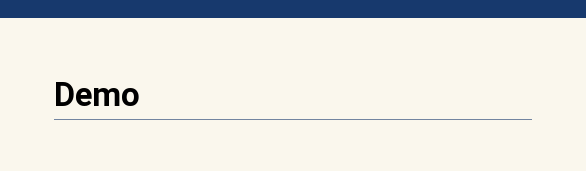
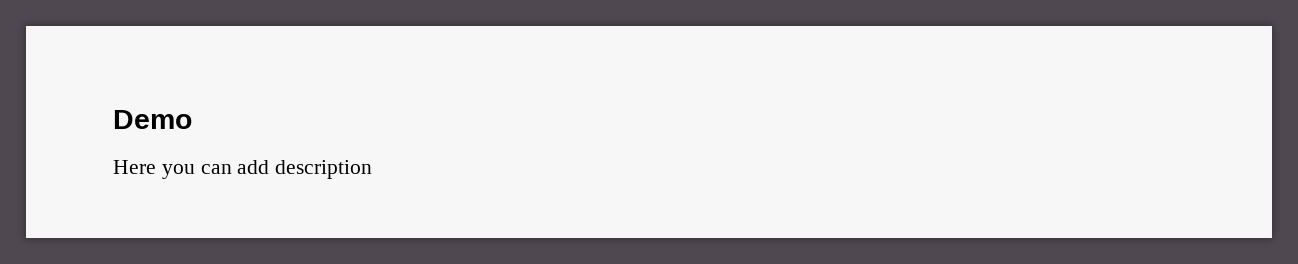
(140, 94) none -> [113,160,373,179] // Here you can add description

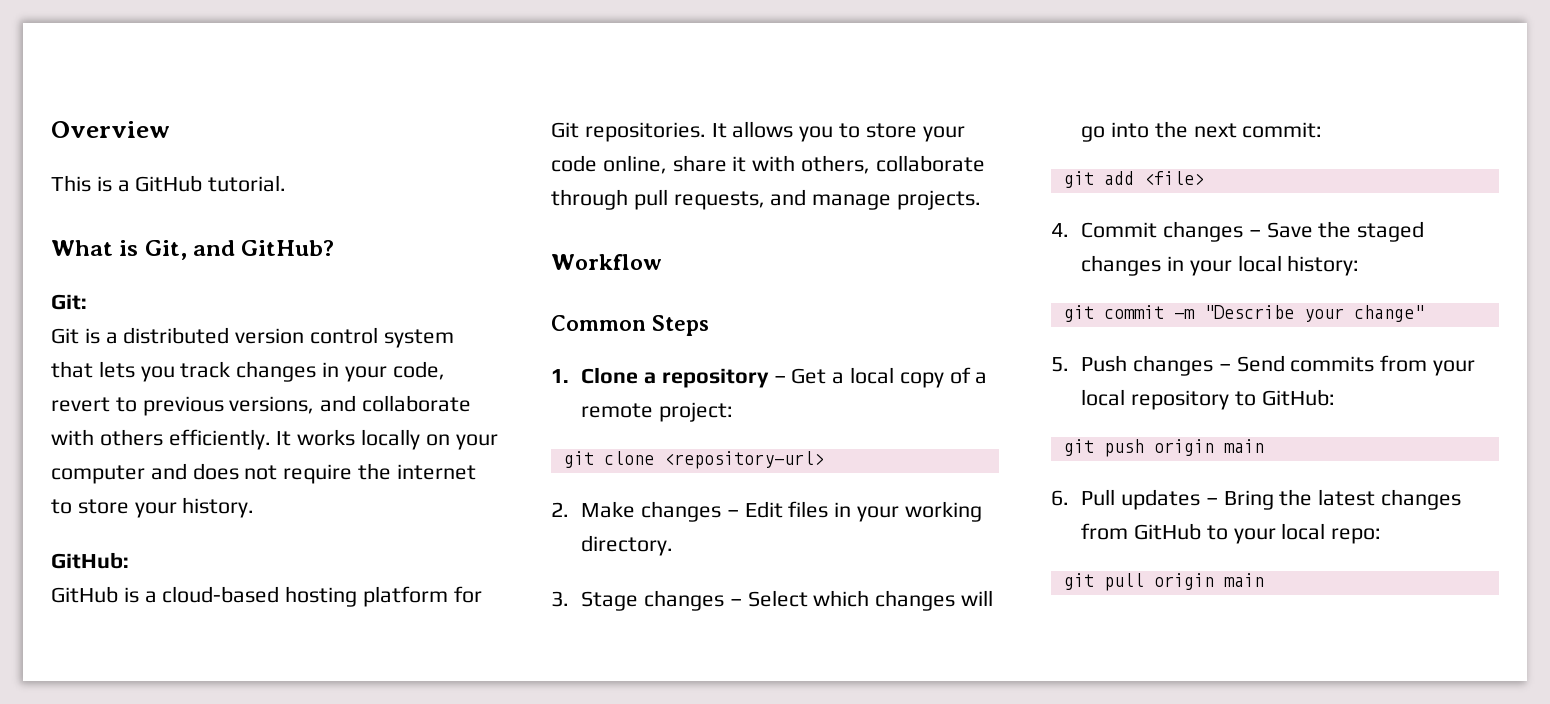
[113,110,192,129] [113,160,373,179] Demo // Here you can add description -> [51,121,170,138] [51,175,287,192] [51,240,335,260] [51,294,87,310] [51,327,454,348] [51,361,445,382] [51,395,472,416] [51,429,498,450] [51,463,476,484] [51,497,255,518] [51,552,129,569] [51,586,482,607] [551,121,965,142] [551,155,985,174] [551,189,982,210] [551,254,662,270] [551,315,709,336] [551,367,988,388] [581,402,734,422] [563,451,824,469] [551,501,982,522] [581,535,674,556] [551,590,994,611] [1081,121,1323,142] [1063,171,1204,188] [1051,221,1425,242] [1081,255,1360,276] [1063,305,1424,322] [1051,355,1476,376] [1081,389,1335,410] [1063,439,1264,457] [1051,489,1462,510] [1081,523,1382,544] [1063,573,1264,591] Overview // This is a GitHub tutorial. // What is Git, and GitHub? // Git: // Git is a distributed version control system that lets you track changes in your code, revert to previous versions, and collaborate with others efficiently. It works locally on your computer and does not require the internet to store your history. // GitHub: // GitHub is a cloud-based hosting platform for Git repositories. It allows you to store your code online, share it with others, collaborate through pull requests, and manage projects. // Workflow // Common Steps // 1. Clone a repository – Get a local copy of a remote project: // git clone <repository-url> // 2. Make changes – Edit files in your working directory. // 3. Stage changes – Select which changes will go into the next commit: // git add <file> // 4. Commit changes – Save the staged changes in your local history: // git commit -m "Describe your change" // 5. Push changes – Send commits from your local repository to GitHub: // git push origin main // 6. Pull updates – Bring the latest changes from GitHub to your local repo: // git pull origin main

